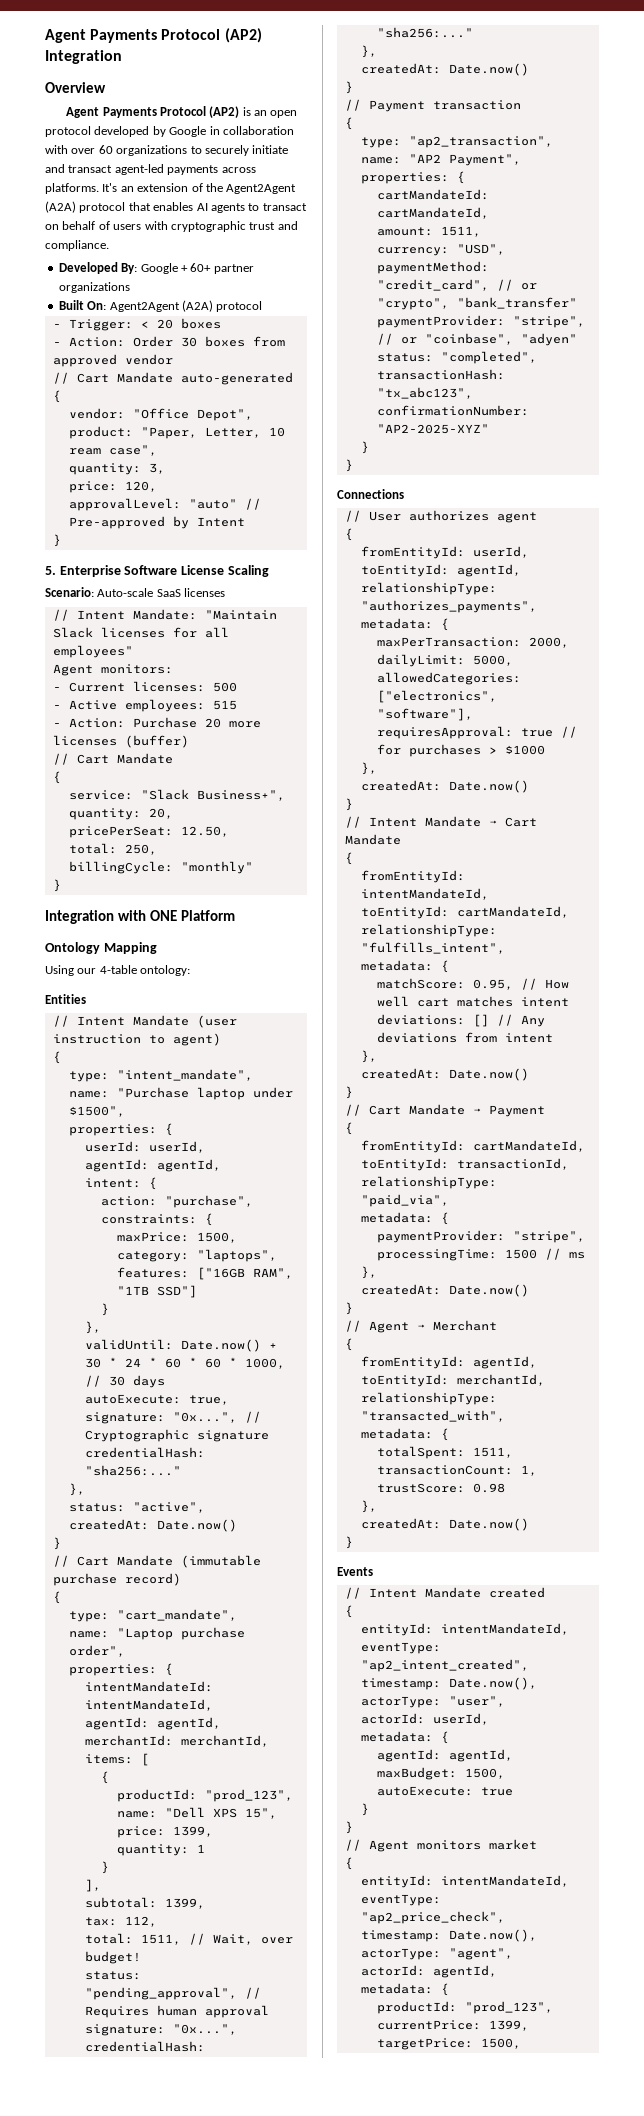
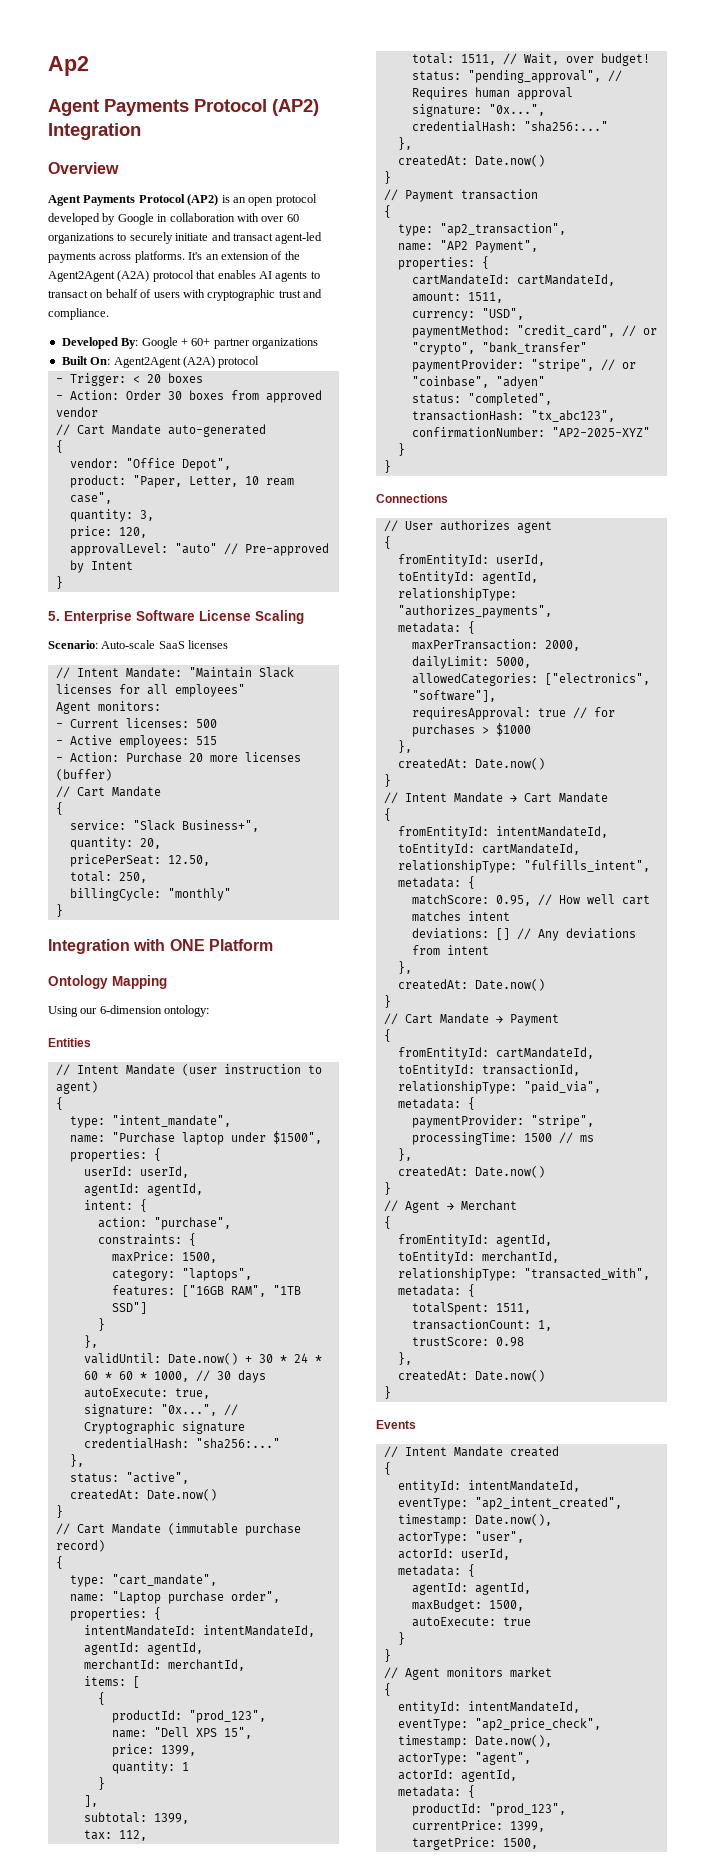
(45, 36) none -> [48,56,89,76] Ap2 //
[99,965,137,974] 4-table -> [99,1005,162,1014] 6-dimension

